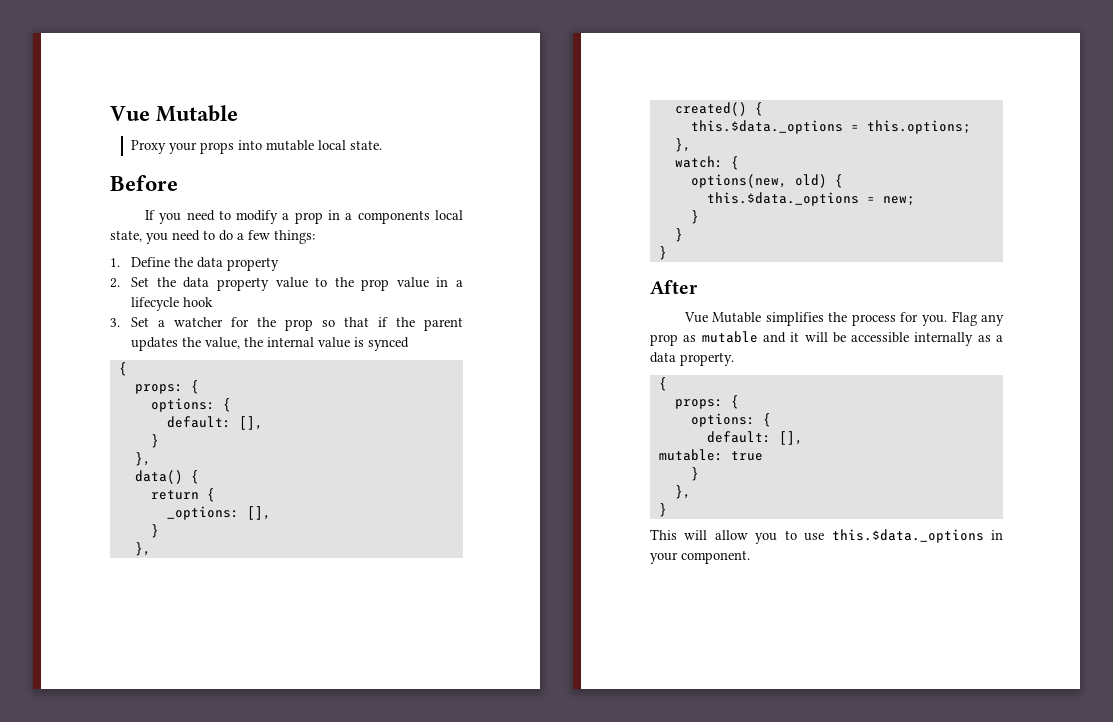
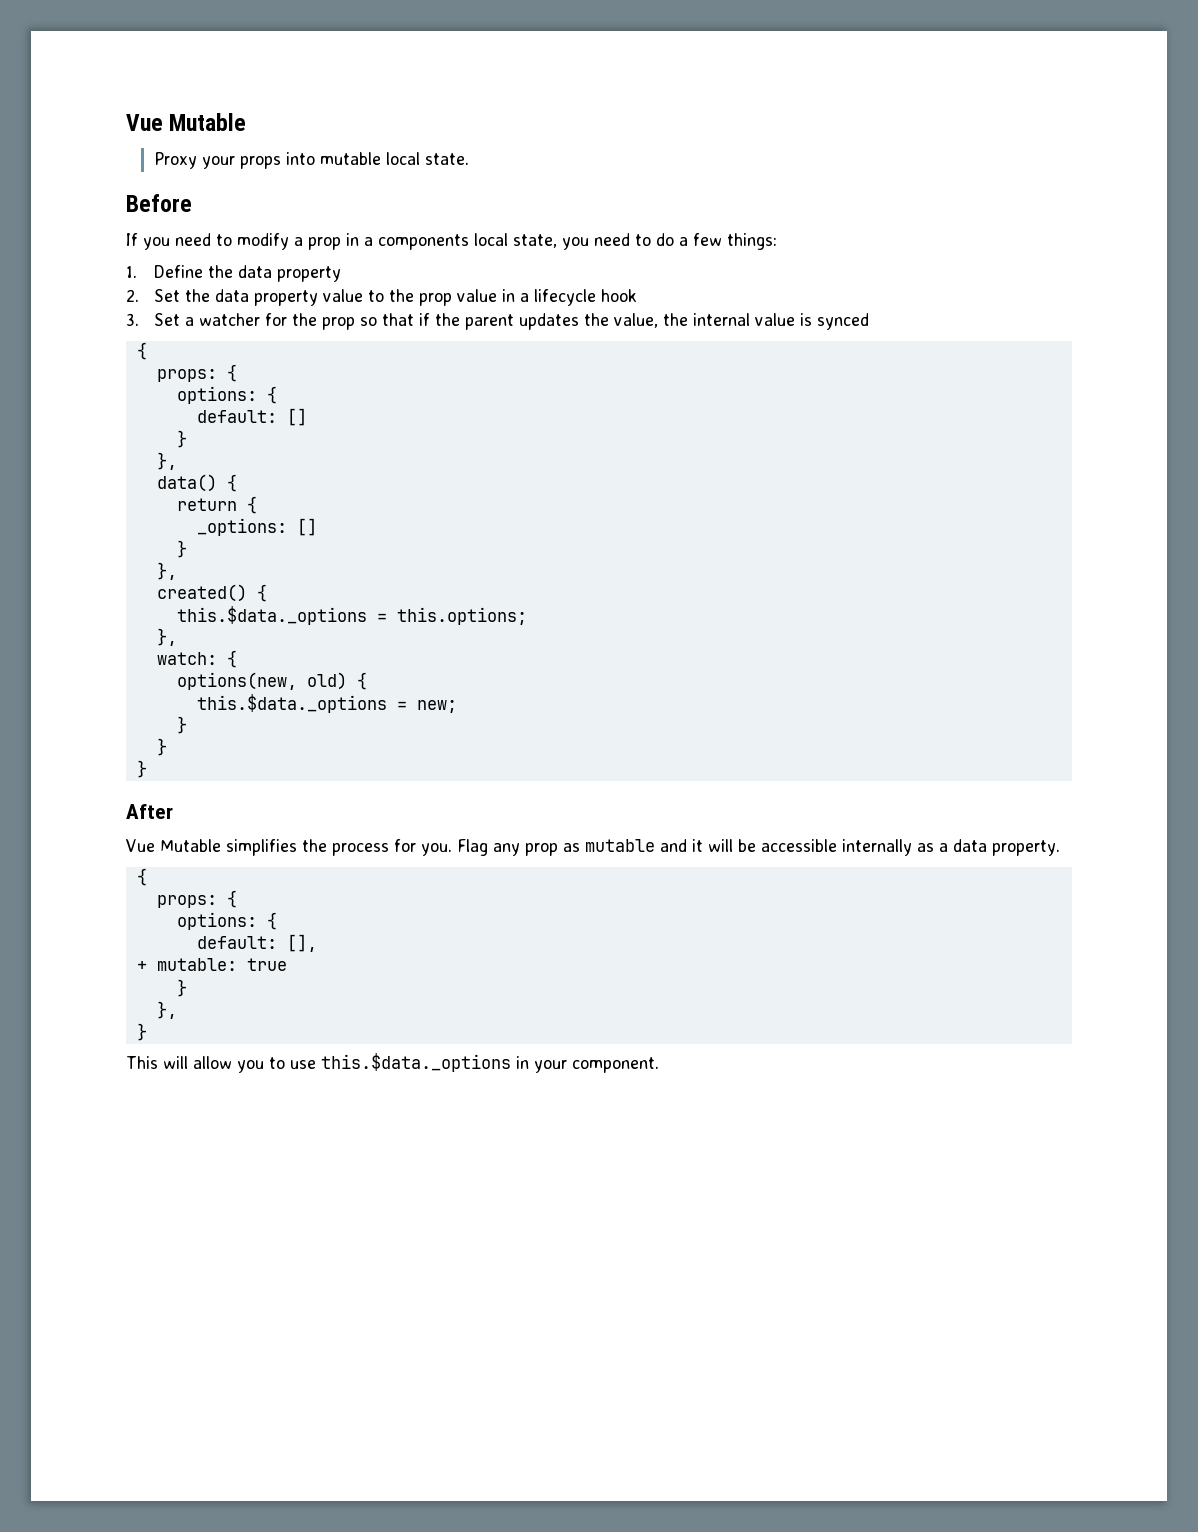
[238,416,263,430] [], -> [286,408,307,426] []
[246,506,271,520] [], -> [296,518,317,536] []
(803, 438) none -> [136,961,147,971] +

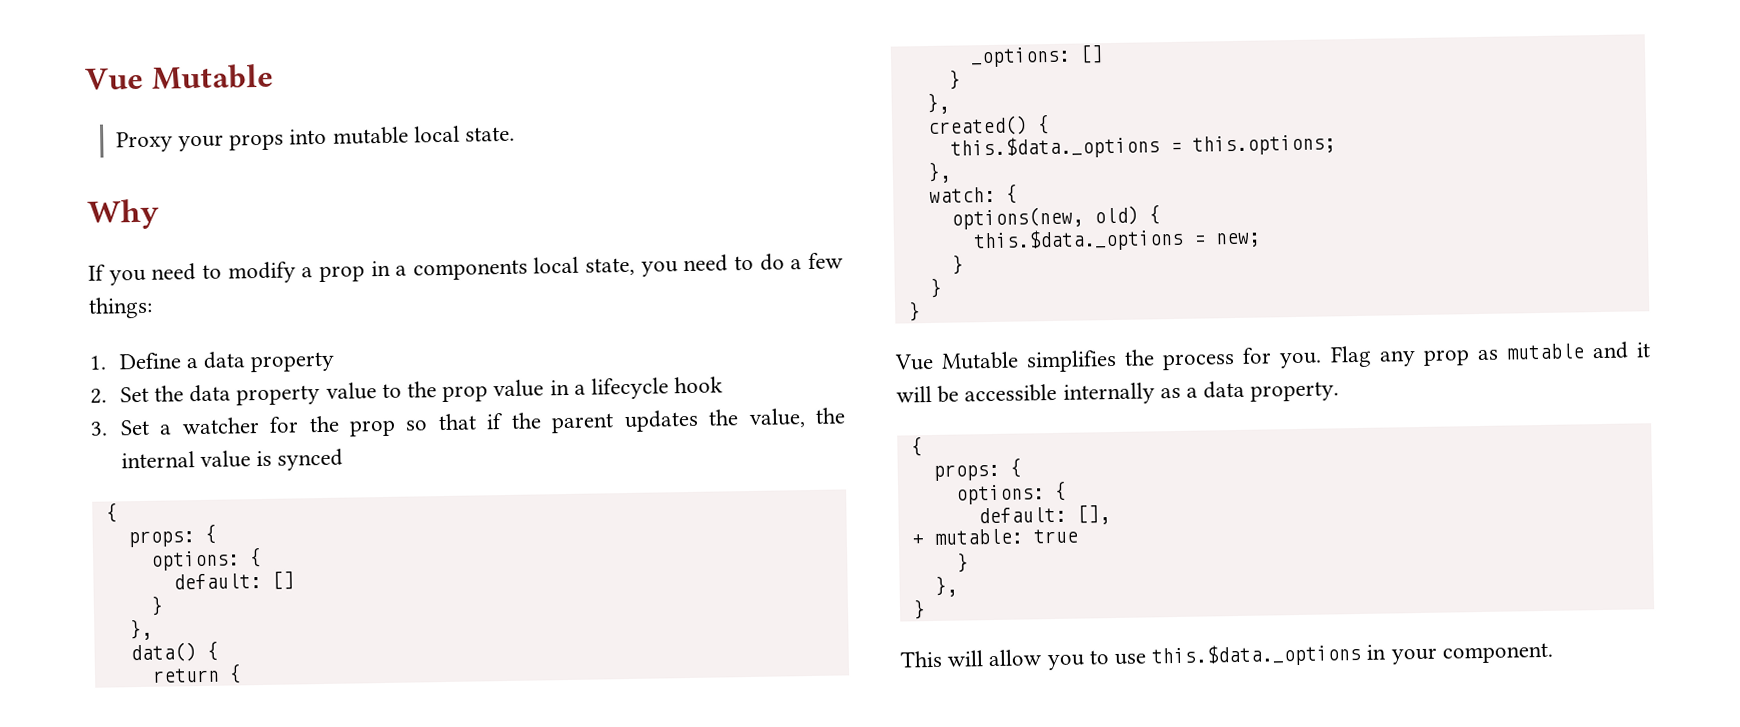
[126,194,192,212] Before -> [87,198,159,230] Why
[207,265,233,278] the -> [186,358,199,369] a
[126,804,173,819] // After -> (921, 311) none

